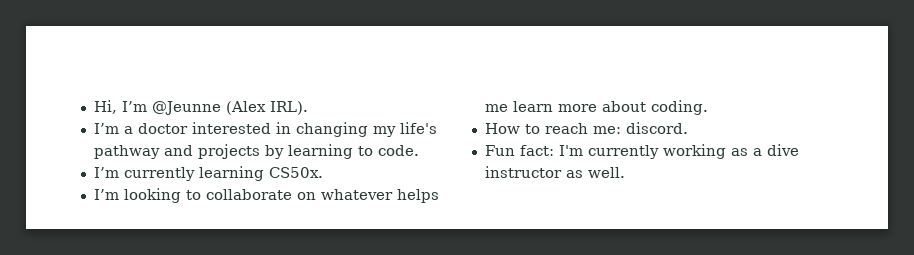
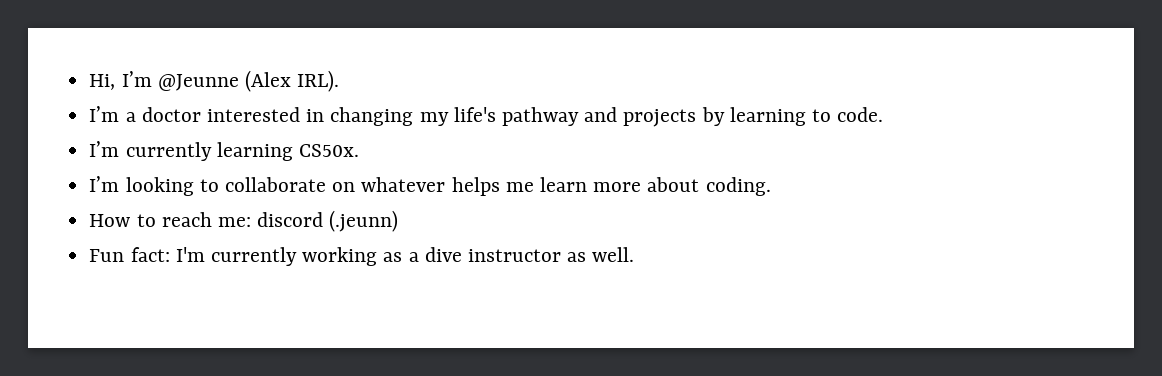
[625,122,688,134] discord. -> [257,210,399,232] discord (.jeunn)

